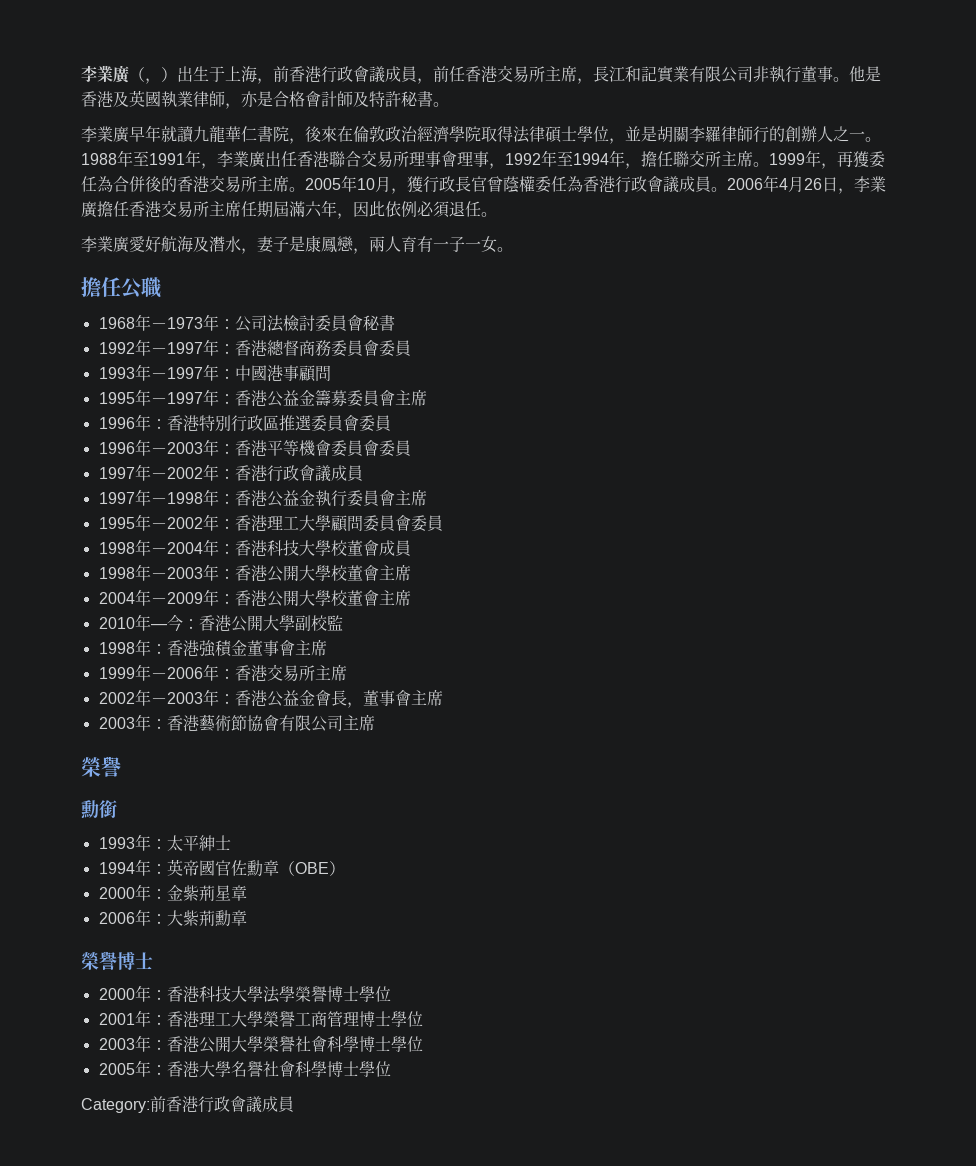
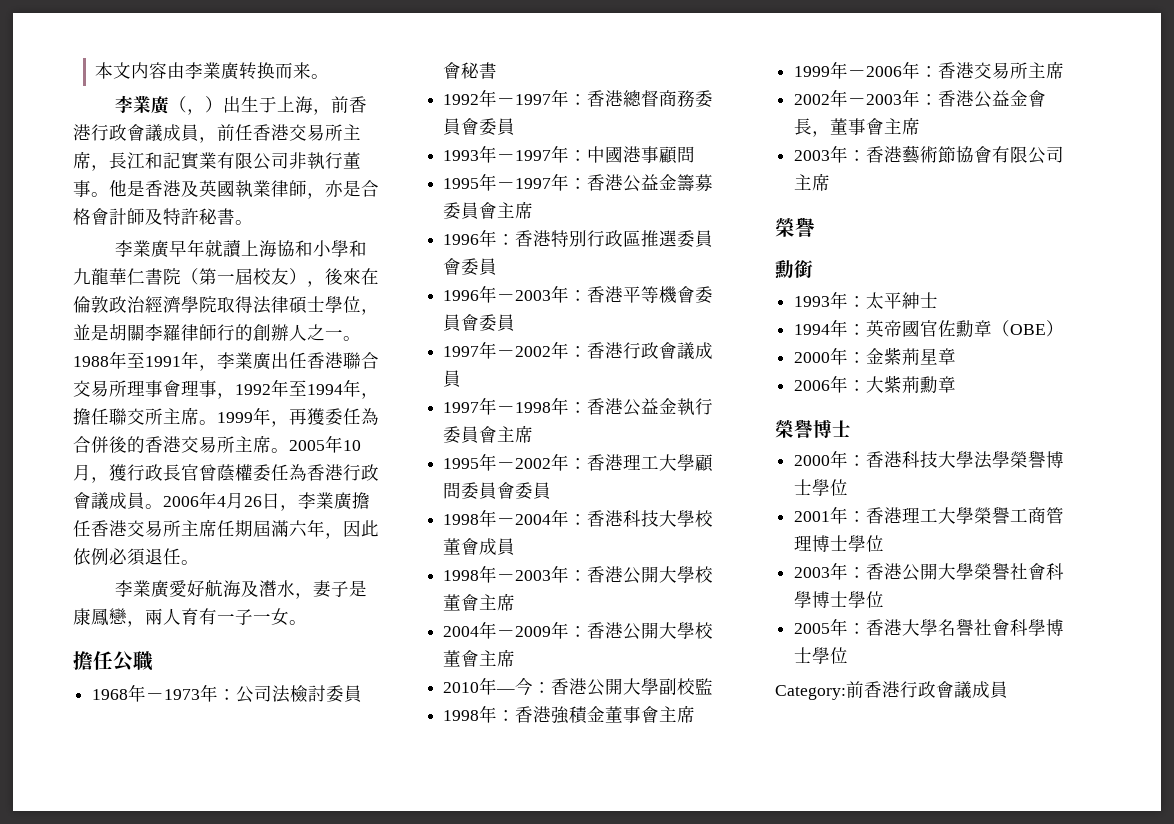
(81, 73) none -> [95,62,330,80] 本文内容由李業廣转换而来。 //
[193,125,289,142] 九龍華仁書院 -> [241,240,368,258] [73,268,307,285] 上海協和小學和九龍華仁書院（第一屆校友）

